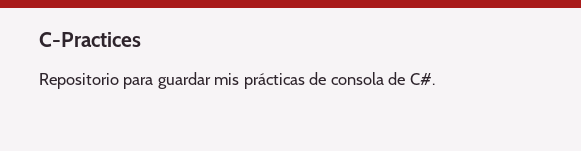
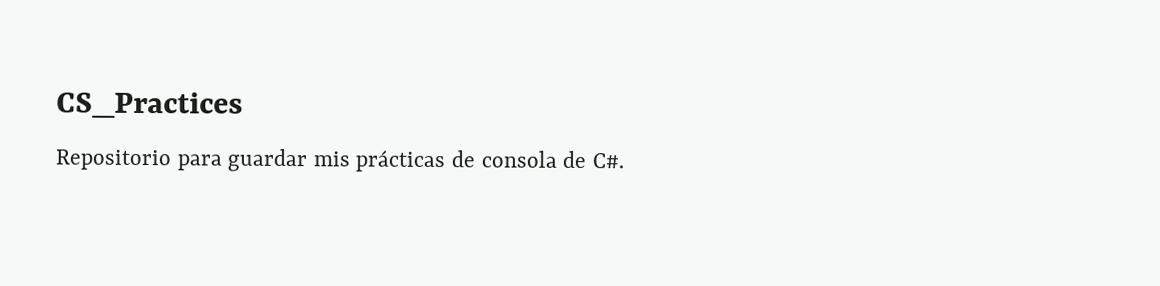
[39,32,141,47] C-Practices -> [56,91,243,119] CS_Practices

